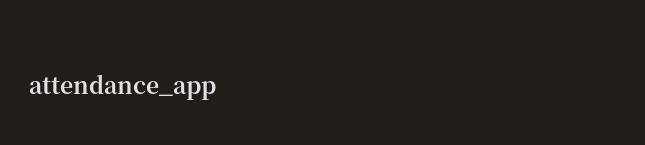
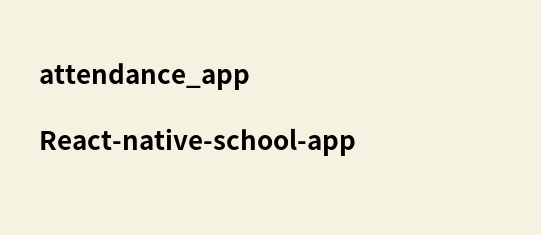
(216, 87) none -> [39,128,356,156] // React-native-school-app

